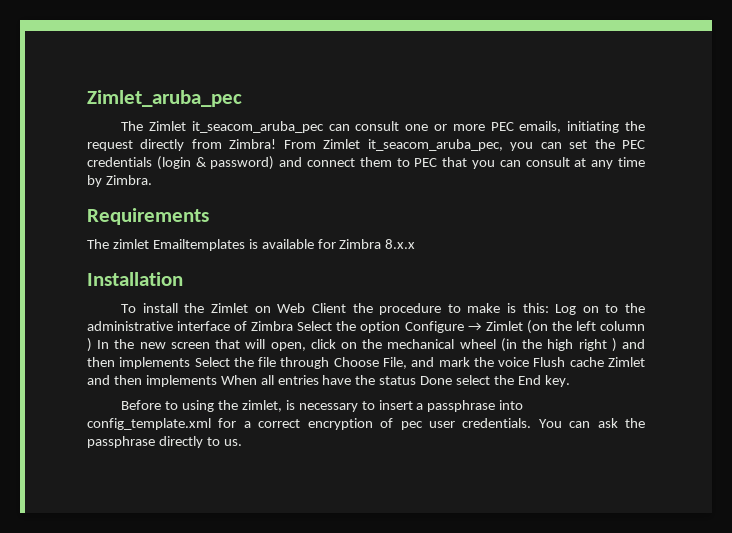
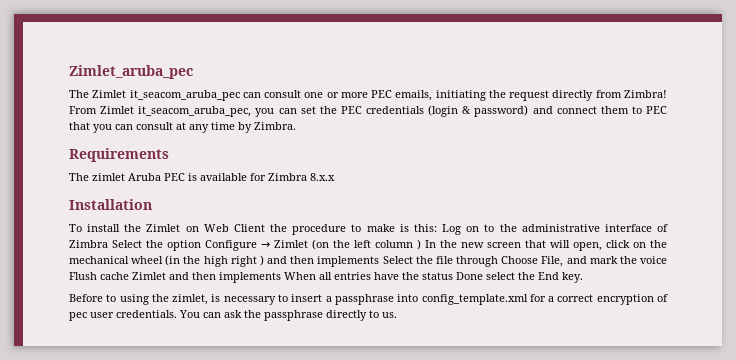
[152,239,245,251] Emailtemplates -> [128,173,185,181] Aruba PEC

